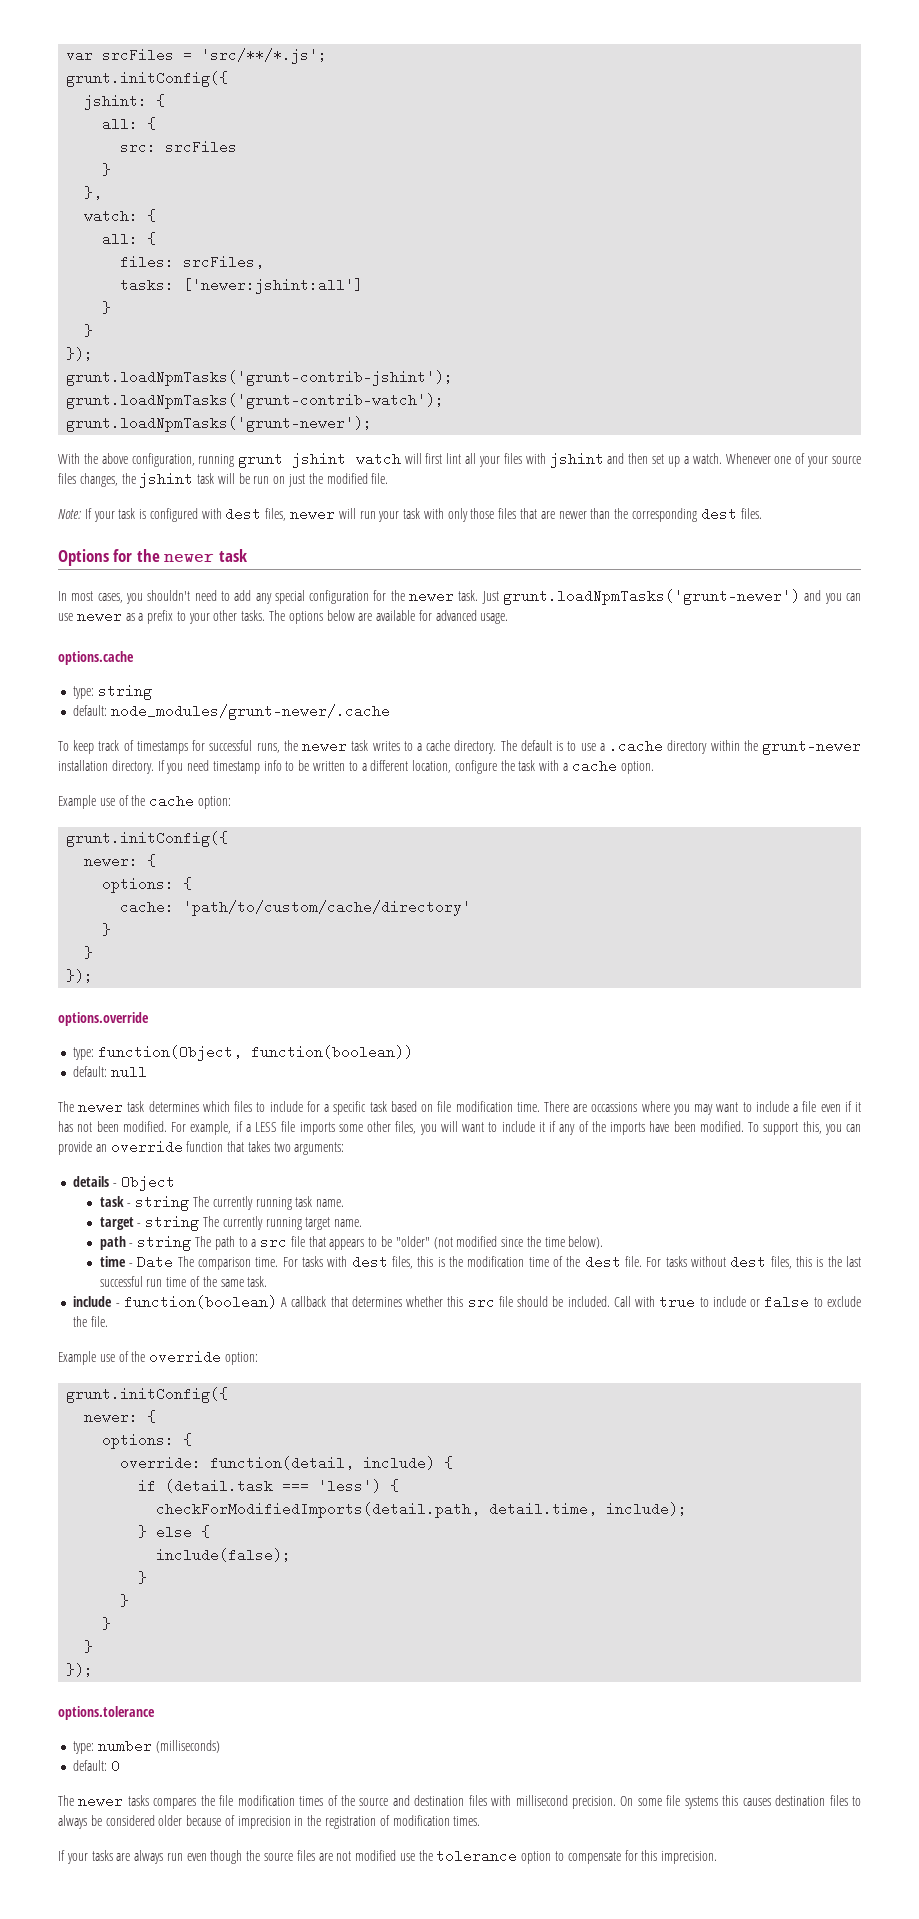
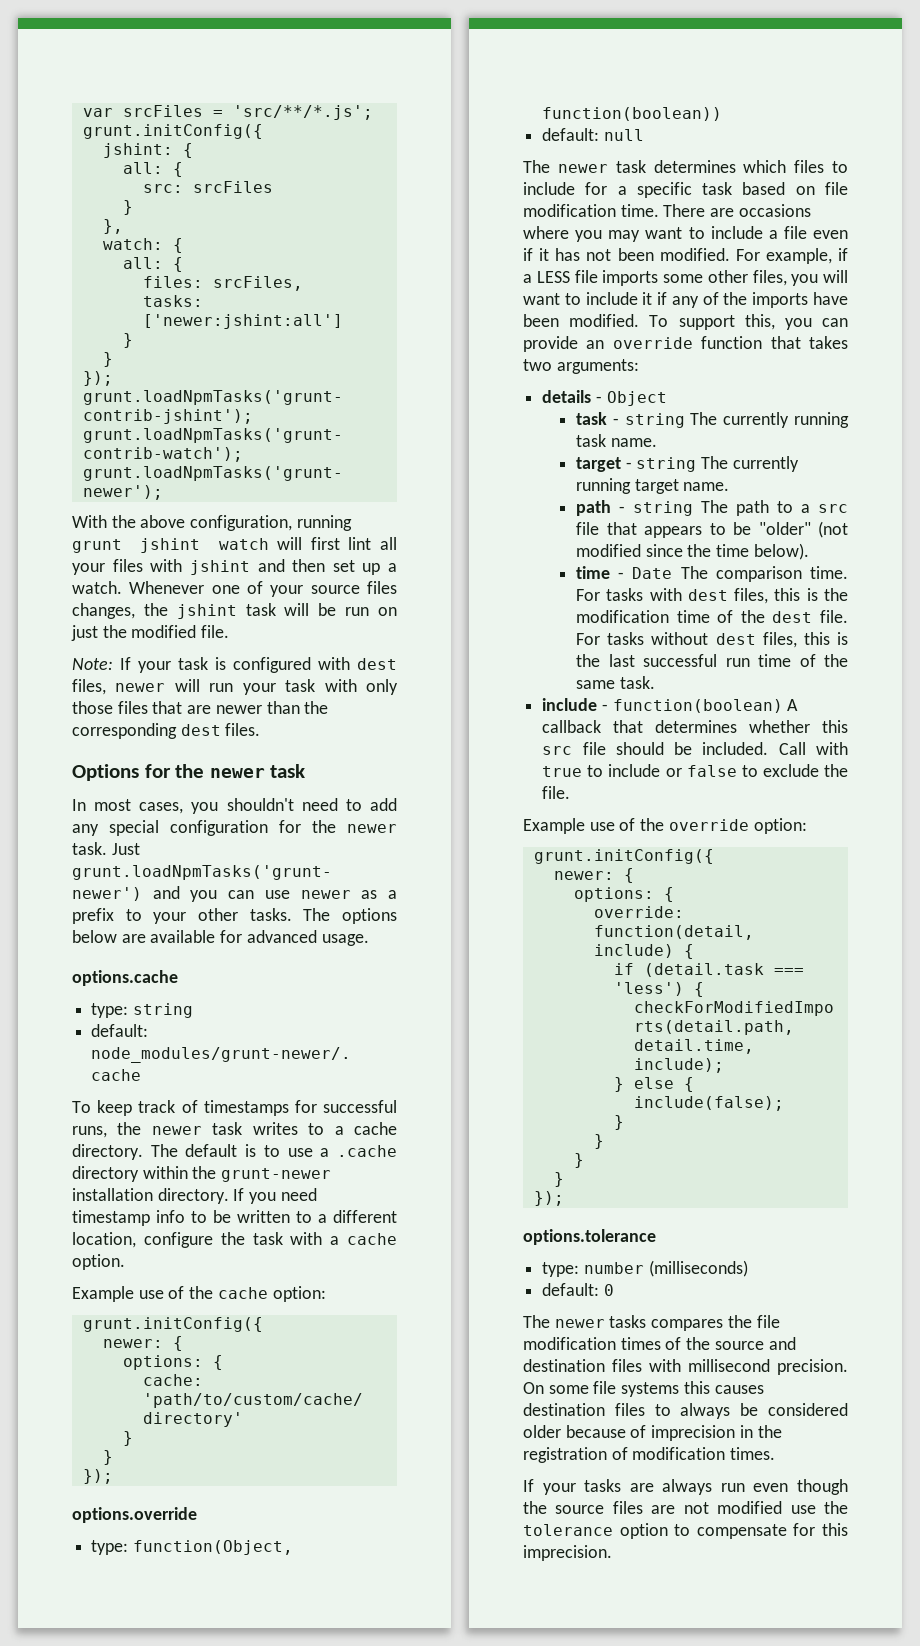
[591,1102,638,1112] occassions -> [738,204,811,217] occasions

